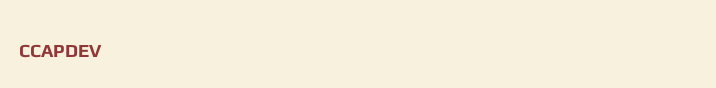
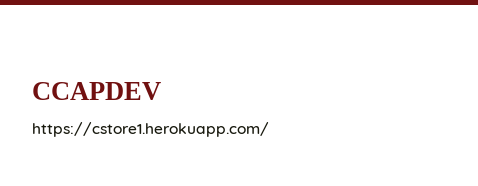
(102, 51) none -> [32,122,269,137] // https://cstore1.herokuapp.com/

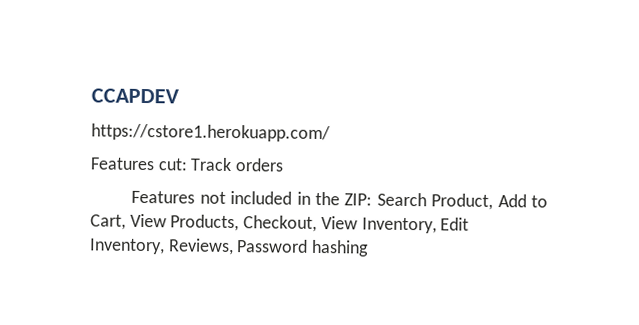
(269, 129) none -> [90,157,285,172] [131,190,549,210] [90,213,470,234] [89,238,370,257] // Features cut: Track orders // Features not included in the ZIP: Search Product, Add to Cart, View Products, Checkout, View Inventory, Edit Inventory, Reviews, Password hashing

